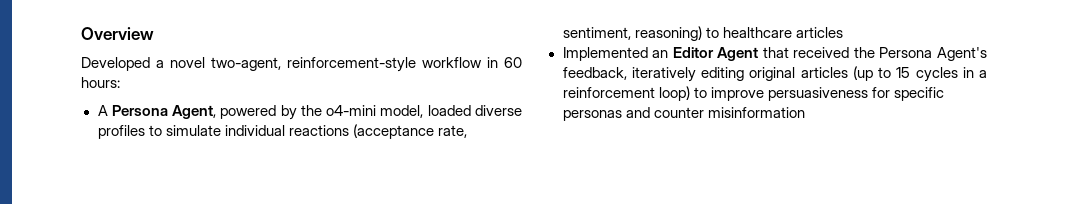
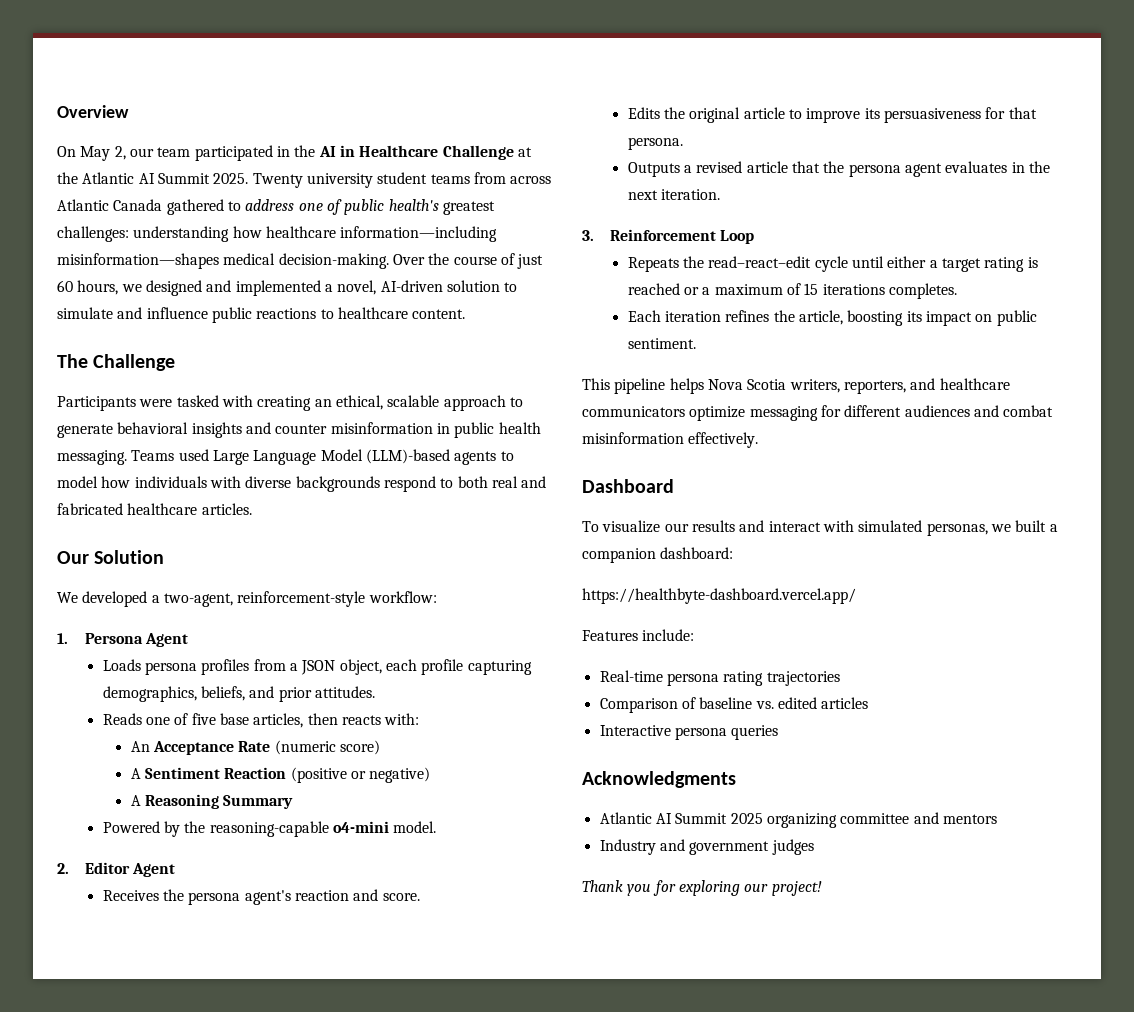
[81,57,522,72] [81,77,120,88] [97,105,522,120] [97,124,467,139] [562,26,843,41] [562,47,987,61] [562,66,987,82] [562,86,944,101] [562,107,805,121] Developed a novel two-agent, reinforcement-style workflow in 60 hours: // A Persona Agent, powered by the o4-mini model, loaded diverse profiles to simulate individual reactions (acceptance rate, sentiment, reasoning) to healthcare articles // Implemented an Editor Agent that received the Persona Agent's feedback, iteratively editing original articles (up to 15 cycles in a reinforcement loop) to improve persuasiveness for specific personas and counter misinformation -> [57,145,532,161] [57,172,552,188] [57,199,495,215] [57,226,498,242] [57,253,544,269] [57,280,518,296] [57,307,466,323] [57,354,176,371] [57,395,523,411] [57,422,541,438] [57,449,514,465] [57,476,547,492] [57,503,252,515] [57,550,165,564] [57,591,437,607] [57,633,189,647] [102,659,532,675] [102,686,375,702] [102,713,420,728] [130,740,381,755] [130,767,431,783] [130,794,294,809] [102,821,437,837] [57,862,176,877] [102,889,420,905] [627,107,1037,123] [627,137,683,150] [627,161,1050,177] [627,189,721,200] [582,229,755,244] [627,256,1038,272] [627,283,957,299] [627,310,1037,326] [627,338,696,349] [582,378,1010,394] [582,405,1054,421] [582,432,759,448] [582,479,674,493] [582,520,1058,536] [582,547,734,563] [582,588,856,604] [582,629,695,641] [599,670,840,686] [599,697,869,713] [599,725,779,740] [582,771,736,788] [599,812,997,828] [599,839,814,855] [582,880,822,896] On May 2, our team participated in the AI in Healthcare Challenge at the Atlantic AI Summit 2025. Twenty university student teams from across Atlantic Canada gathered to address one of public health's greatest challenges: understanding how healthcare information—including misinformation—shapes medical decision-making. Over the course of just 60 hours, we designed and implemented a novel, AI-driven solution to simulate and influence public reactions to healthcare content. // The Challenge // Participants were tasked with creating an ethical, scalable approach to generate behavioral insights and counter misinformation in public health messaging. Teams used Large Language Model (LLM)-based agents to model how individuals with diverse backgrounds respond to both real and fabricated healthcare articles. // Our Solution // We developed a two-agent, reinforcement-style workflow: // 1. Persona Agent // Loads persona profiles from a JSON object, each profile capturing demographics, beliefs, and prior attitudes. // Reads one of five base articles, then reacts with: // An Acceptance Rate (numeric score) // A Sentiment Reaction (positive or negative) // A Reasoning Summary // Powered by the reasoning-capable o4-mini model. // 2. Editor Agent // Receives the persona agent's reaction and score. // Edits the original article to improve its persuasiveness for that persona. // Outputs a revised article that the persona agent evaluates in the next iteration. // 3. Reinforcement Loop // Repeats the read–react–edit cycle until either a target rating is reached or a maximum of 15 iterations completes. // Each iteration refines the article, boosting its impact on public sentiment. // This pipeline helps Nova Scotia writers, reporters, and healthcare communicators optimize messaging for different audiences and combat misinformation effectively. // Dashboard // To visualize our results and interact with simulated personas, we built a companion dashboard: // https://healthbyte-dashboard.vercel.app/ // Features include: // Real-time persona rating trajectories // Comparison of baseline vs. edited articles // Interactive persona queries // Acknowledgments // Atlantic AI Summit 2025 organizing committee and mentors // Industry and government judges // Thank you for exploring our project!

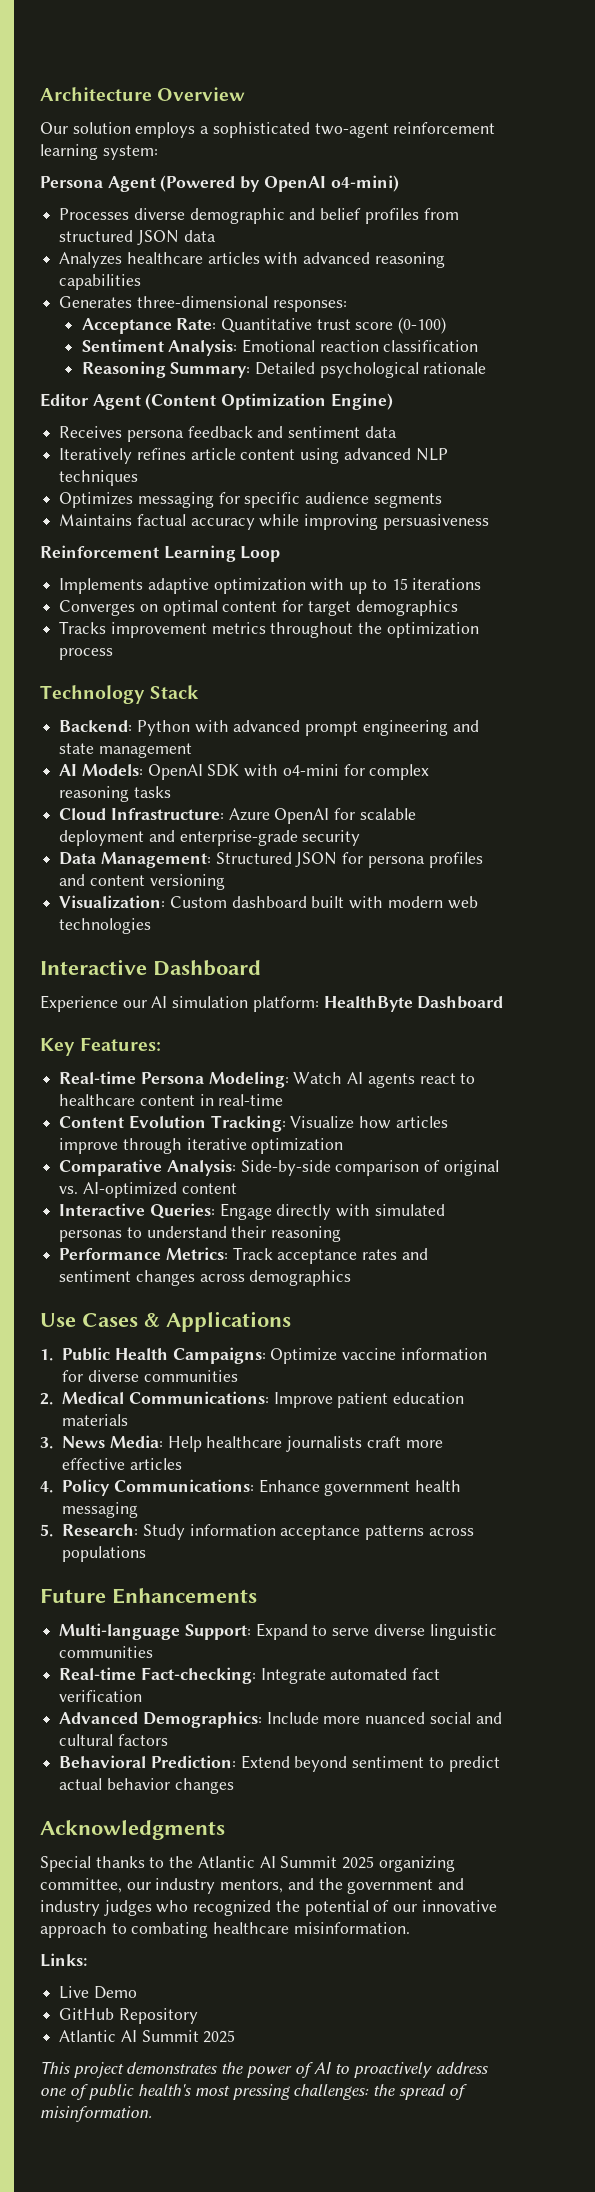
(57, 111) none -> [40,87,152,101] Architecture
[57,145,532,161] [57,172,552,188] [57,199,241,215] On May 2, our team participated in the AI in Healthcare Challenge at the Atlantic AI Summit 2025. Twenty university student teams from across Atlantic Canada gathered to -> [40,122,496,138] [40,144,158,160] [40,175,399,192] [59,208,459,224] [59,230,216,245] [59,252,445,268] [59,274,142,290] [59,296,347,312] [81,317,447,334] [81,339,479,356] [81,361,487,378] [40,393,393,410] [59,426,397,442] [59,448,448,464] [59,470,139,486] [59,492,442,508] [59,514,489,530] [40,545,281,562] [59,578,482,594] [59,600,458,616] [59,621,479,638] [59,648,114,660] [40,685,200,704] [59,720,479,736] [59,743,192,758] [59,764,430,780] [59,786,171,802] [59,808,416,824] [59,830,361,846] [59,852,483,868] [59,874,225,890] [59,895,478,909] [59,918,152,934] [40,959,261,976] [40,995,504,1012] [40,1037,162,1056] [59,1071,476,1088] [59,1094,284,1106] [59,1115,448,1132] [59,1138,344,1154] [59,1159,499,1176] [59,1182,237,1198] [59,1203,445,1220] [59,1226,342,1242] [59,1247,428,1264] [59,1270,352,1286] [40,1311,291,1332] [40,1347,487,1364] [62,1370,238,1382] [40,1391,465,1408] [62,1414,129,1426] [40,1435,443,1452] [62,1458,183,1470] [40,1479,462,1496] [62,1502,139,1518] [40,1524,474,1540] [62,1546,147,1562] [40,1588,257,1604] [59,1623,497,1640] [59,1646,154,1658] [59,1667,441,1684] [59,1690,143,1702] [59,1711,502,1728] [59,1734,168,1746] [59,1755,500,1772] [59,1778,234,1794] [40,1820,225,1840] [40,1856,455,1872] [40,1878,465,1894] [40,1900,497,1916] [40,1922,410,1938] [40,1953,87,1967] [59,1986,137,1999] [59,2008,198,2024] [59,2030,236,2043] [40,2061,432,2078] Our solution employs a sophisticated two-agent reinforcement learning system: // Persona Agent (Powered by OpenAI o4-mini) // Processes diverse demographic and belief profiles from structured JSON data // Analyzes healthcare articles with advanced reasoning capabilities // Generates three-dimensional responses: // Acceptance Rate: Quantitative trust score (0-100) // Sentiment Analysis: Emotional reaction classification // Reasoning Summary: Detailed psychological rationale // Editor Agent (Content Optimization Engine) // Receives persona feedback and sentiment data // Iteratively refines article content using advanced NLP techniques // Optimizes messaging for specific audience segments // Maintains factual accuracy while improving persuasiveness // Reinforcement Learning Loop // Implements adaptive optimization with up to 15 iterations // Converges on optimal content for target demographics // Tracks improvement metrics throughout the optimization process // Technology Stack // Backend: Python with advanced prompt engineering and state management // AI Models: OpenAI SDK with o4-mini for complex reasoning tasks // Cloud Infrastructure: Azure OpenAI for scalable deployment and enterprise-grade security // Data Management: Structured JSON for persona profiles and content versioning // Visualization: Custom dashboard built with modern web technologies // Interactive Dashboard // Experience our AI simulation platform: HealthByte Dashboard // Key Features: // Real-time Persona Modeling: Watch AI agents react to healthcare content in real-time // Content Evolution Tracking: Visualize how articles improve through iterative optimization // Comparative Analysis: Side-by-side comparison of original vs. AI-optimized content // Interactive Queries: Engage directly with simulated personas to understand their reasoning // Performance Metrics: Track acceptance rates and sentiment changes across demographics // Use Cases & Applications // 1. Public Health Campaigns: Optimize vaccine information for diverse communities // 2. Medical Communications: Improve patient education materials // 3. News Media: Help healthcare journalists craft more effective articles // 4. Policy Communications: Enhance government health messaging // 5. Research: Study information acceptance patterns across populations // Future Enhancements // Multi-language Support: Expand to serve diverse linguistic communities // Real-time Fact-checking: Integrate automated fact verification // Advanced Demographics: Include more nuanced social and cultural factors // Behavioral Prediction: Extend beyond sentiment to predict actual behavior changes // Acknowledgments // Special thanks to the Atlantic AI Summit 2025 organizing committee, our industry mentors, and the government and industry judges who recognized the potential of our innovative approach to combating healthcare misinformation. // Links: // Live Demo // GitHub Repository // Atlantic AI Summit 2025 // This project demonstrates the power of AI to proactively
[442,201,495,215] [57,226,498,242] [57,253,544,269] [57,280,518,296] [57,307,466,323] [57,354,176,371] [57,395,523,411] [57,422,541,438] [57,449,514,465] [57,476,547,492] [57,503,252,515] [57,550,165,564] [57,591,437,607] [57,633,189,647] [102,659,532,675] [102,686,375,702] [102,713,420,728] [130,740,381,755] [130,767,431,783] [130,794,294,809] [102,821,437,837] [57,862,176,877] [102,889,420,905] [627,107,1037,123] [627,137,683,150] [627,161,1050,177] [627,189,721,200] [582,229,755,244] [627,256,1038,272] [627,283,957,299] [627,310,1037,326] [627,338,696,349] [582,378,1010,394] [582,405,1054,421] [582,432,759,448] [582,479,674,493] [582,520,1058,536] [582,547,734,563] [582,588,856,604] [582,629,695,641] [599,670,840,686] [599,697,869,713] [599,725,779,740] [582,771,736,788] [599,812,997,828] [599,839,814,855] [582,880,822,896] greatest challenges: understanding how healthcare information—including misinformation—shapes medical decision-making. Over the course of just 60 hours, we designed and implemented a novel, AI-driven solution to simulate and influence public reactions to healthcare content. // The Challenge // Participants were tasked with creating an ethical, scalable approach to generate behavioral insights and counter misinformation in public health messaging. Teams used Large Language Model (LLM)-based agents to model how individuals with diverse backgrounds respond to both real and fabricated healthcare articles. // Our Solution // We developed a two-agent, reinforcement-style workflow: // 1. Persona Agent // Loads persona profiles from a JSON object, each profile capturing demographics, beliefs, and prior attitudes. // Reads one of five base articles, then reacts with: // An Acceptance Rate (numeric score) // A Sentiment Reaction (positive or negative) // A Reasoning Summary // Powered by the reasoning-capable o4-mini model. // 2. Editor Agent // Receives the persona agent's reaction and score. // Edits the original article to improve its persuasiveness for that persona. // Outputs a revised article that the persona agent evaluates in the next iteration. // 3. Reinforcement Loop // Repeats the read–react–edit cycle until either a target rating is reached or a maximum of 15 iterations completes. // Each iteration refines the article, boosting its impact on public sentiment. // This pipeline helps Nova Scotia writers, reporters, and healthcare communicators optimize messaging for different audiences and combat misinformation effectively. // Dashboard // To visualize our results and interact with simulated personas, we built a companion dashboard: // https://healthbyte-dashboard.vercel.app/ // Features include: // Real-time persona rating trajectories // Comparison of baseline vs. edited articles // Interactive persona queries // Acknowledgments // Atlantic AI Summit 2025 organizing committee and mentors // Industry and government judges // Thank you for exploring our project! -> [194,2084,467,2100] [40,2106,152,2122] most pressing challenges: the spread of misinformation.

